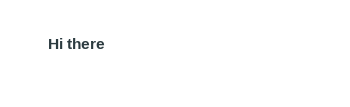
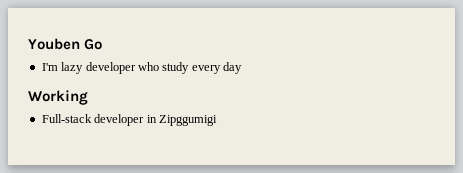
[48,38,106,49] Hi there -> [28,38,103,50] [41,62,242,74] [28,90,88,105] [41,114,217,126] Youben Go // I'm lazy developer who study every day // Working // Full-stack developer in Zipggumigi

